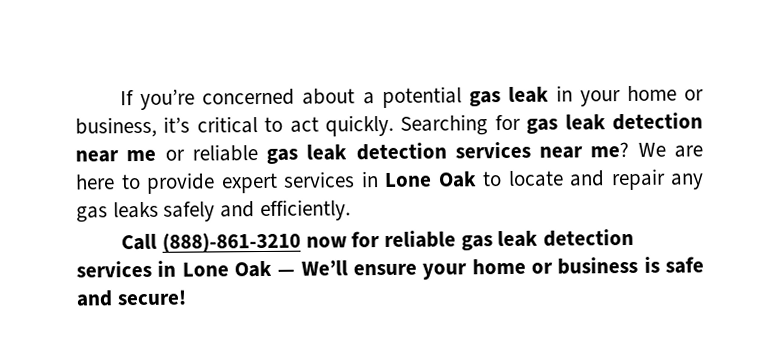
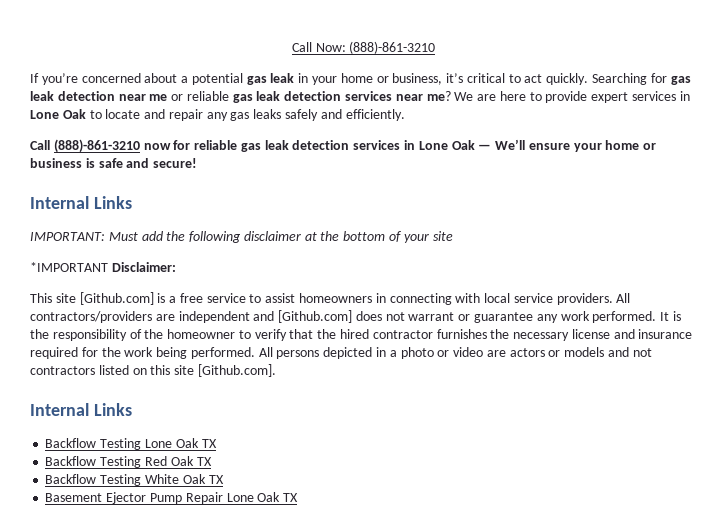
(120, 98) none -> [291,41,436,54] Call Now: (888)-861-3210 //
(187, 297) none -> [30,196,132,209] [30,231,453,243] [30,262,176,272] [30,292,631,305] [30,310,681,323] [30,329,693,341] [30,347,652,359] [30,364,276,377] [30,403,132,416] [45,438,217,450] [45,456,212,468] [45,474,224,486] [45,492,299,504] // Internal Links // IMPORTANT: Must add the following disclaimer at the bottom of your site // *IMPORTANT Disclaimer: // This site [Github.com] is a free service to assist homeowners in connecting with local service providers. All contractors/providers are independent and [Github.com] does not warrant or guarantee any work performed. It is the responsibility of the homeowner to verify that the hired contractor furnishes the necessary license and insurance required for the work being performed. All persons depicted in a photo or video are actors or models and not contractors listed on this site [Github.com]. // Internal Links // Backflow Testing Lone Oak TX // Backflow Testing Red Oak TX // Backflow Testing White Oak TX // Basement Ejector Pump Repair Lone Oak TX

